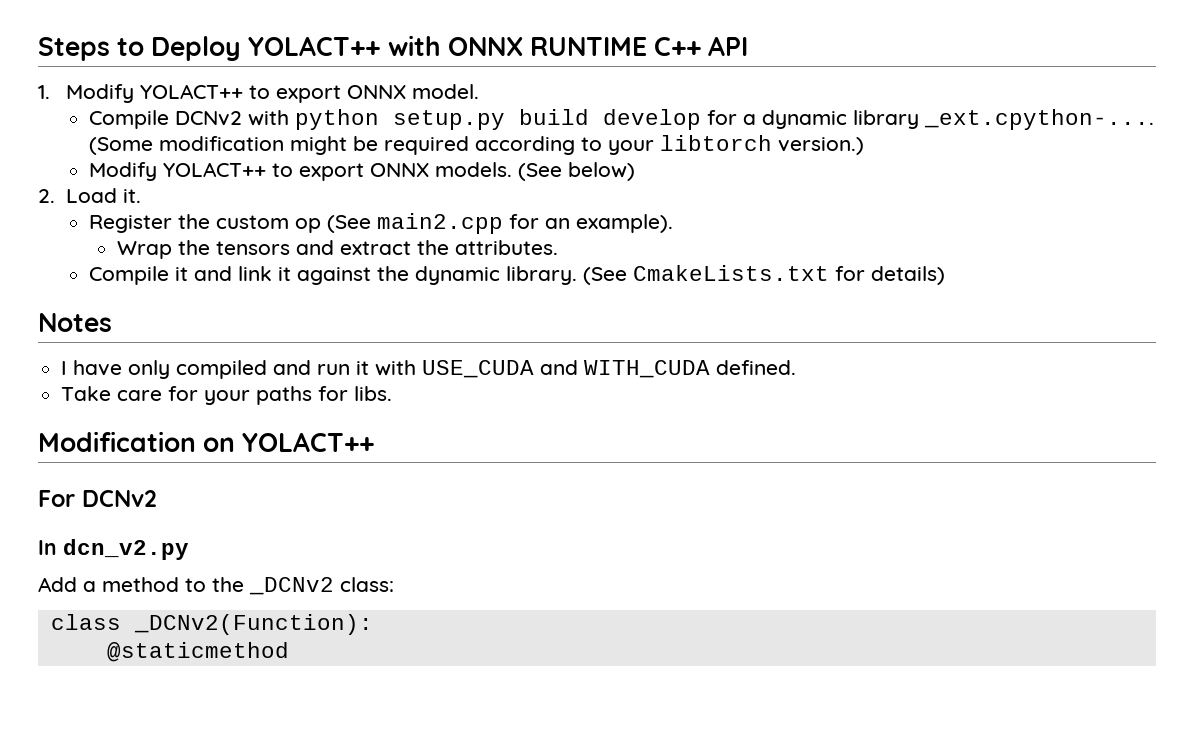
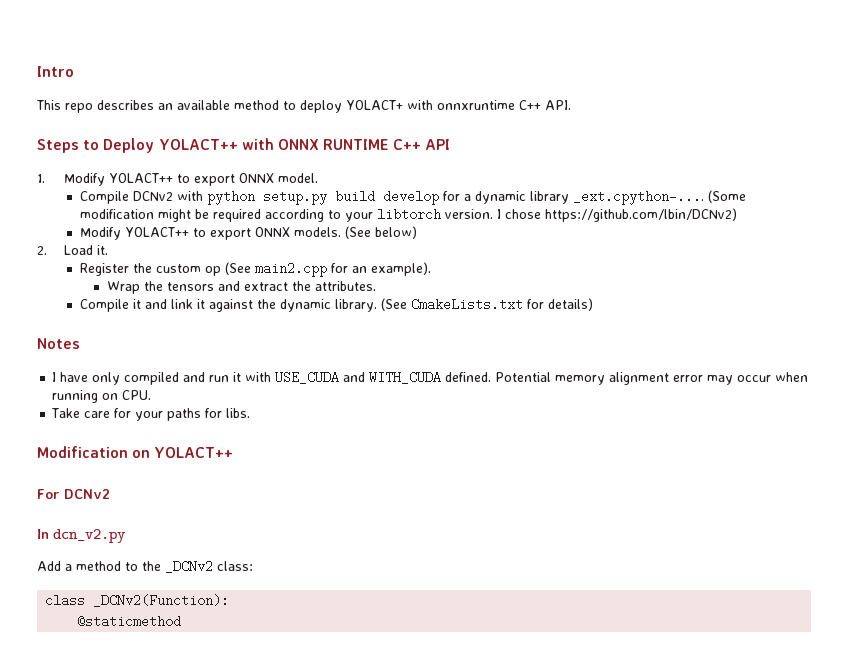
(38, 49) none -> [37,66,74,77] [36,100,571,113] Intro // This repo describes an available method to deploy YOLACT+ with onnxruntime C++ API. //
[778,137,865,155] version.) -> [444,208,737,222] version. I chose https://github.com/lbin/DCNv2)
(797, 367) none -> [495,372,809,385] [52,390,152,403] Potential memory alignment error may occur when running on CPU.

